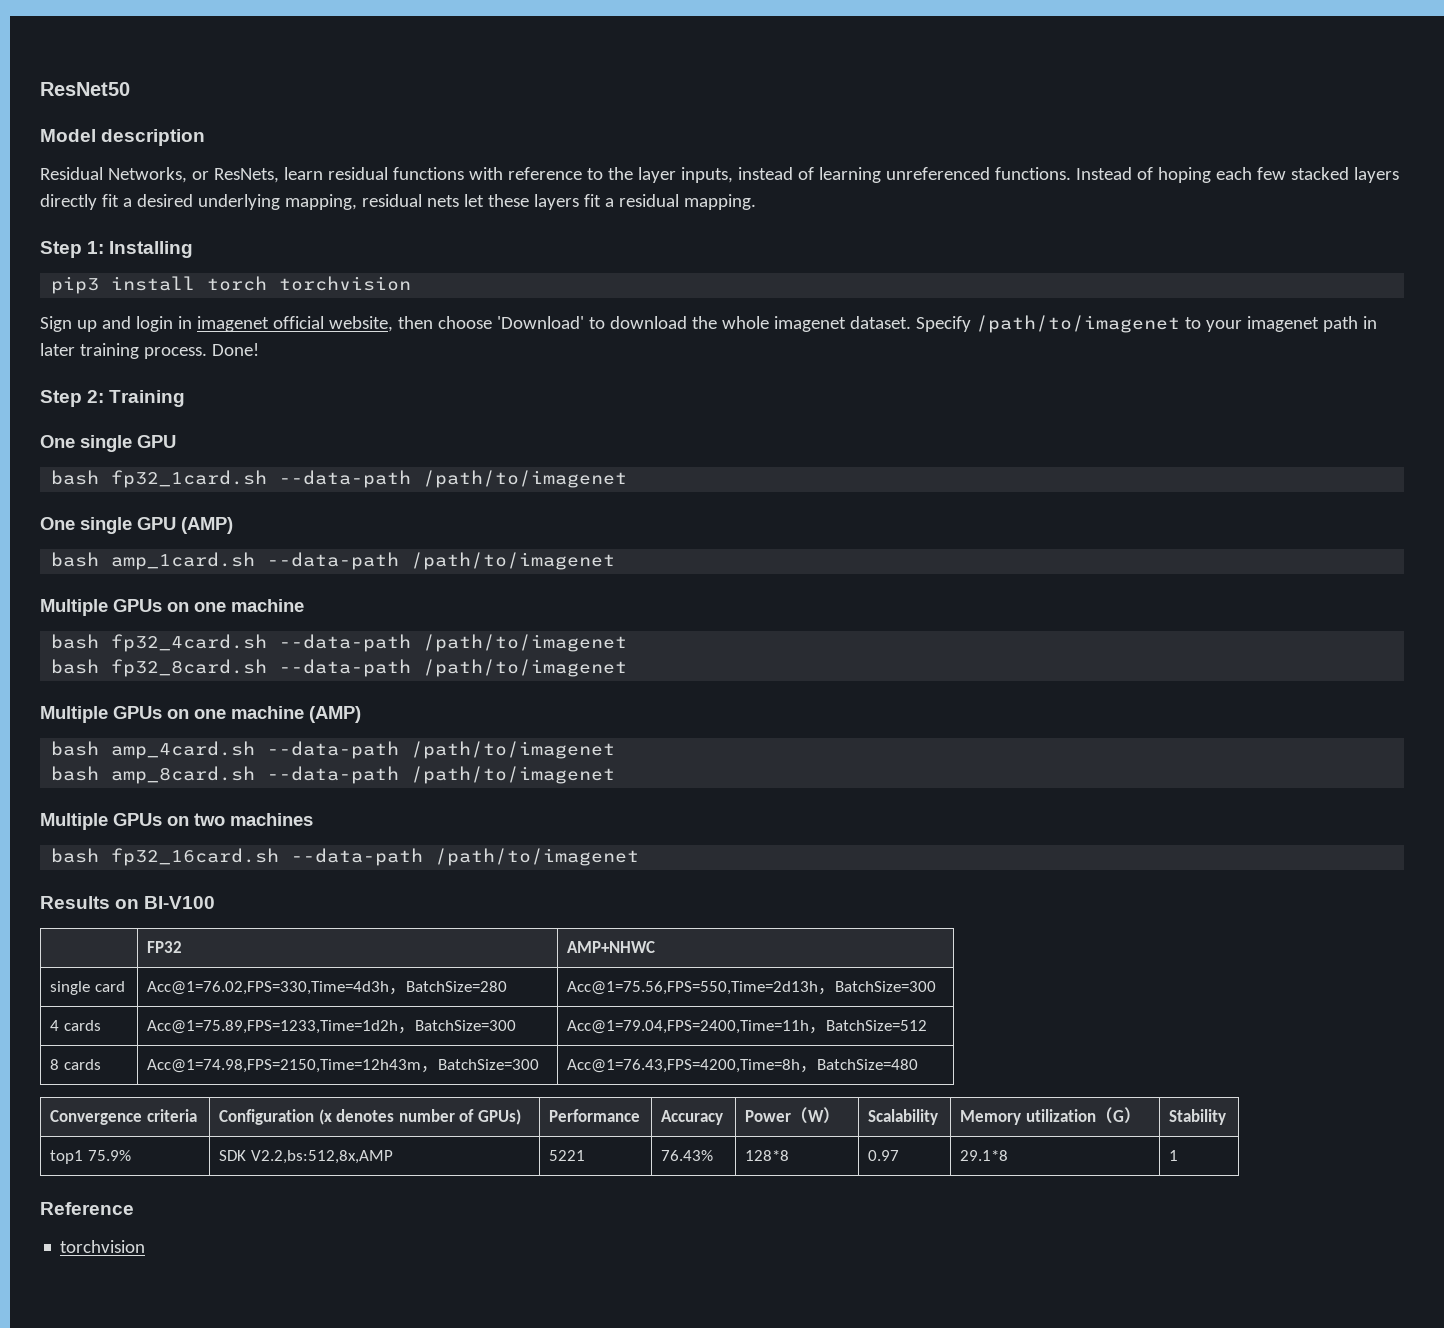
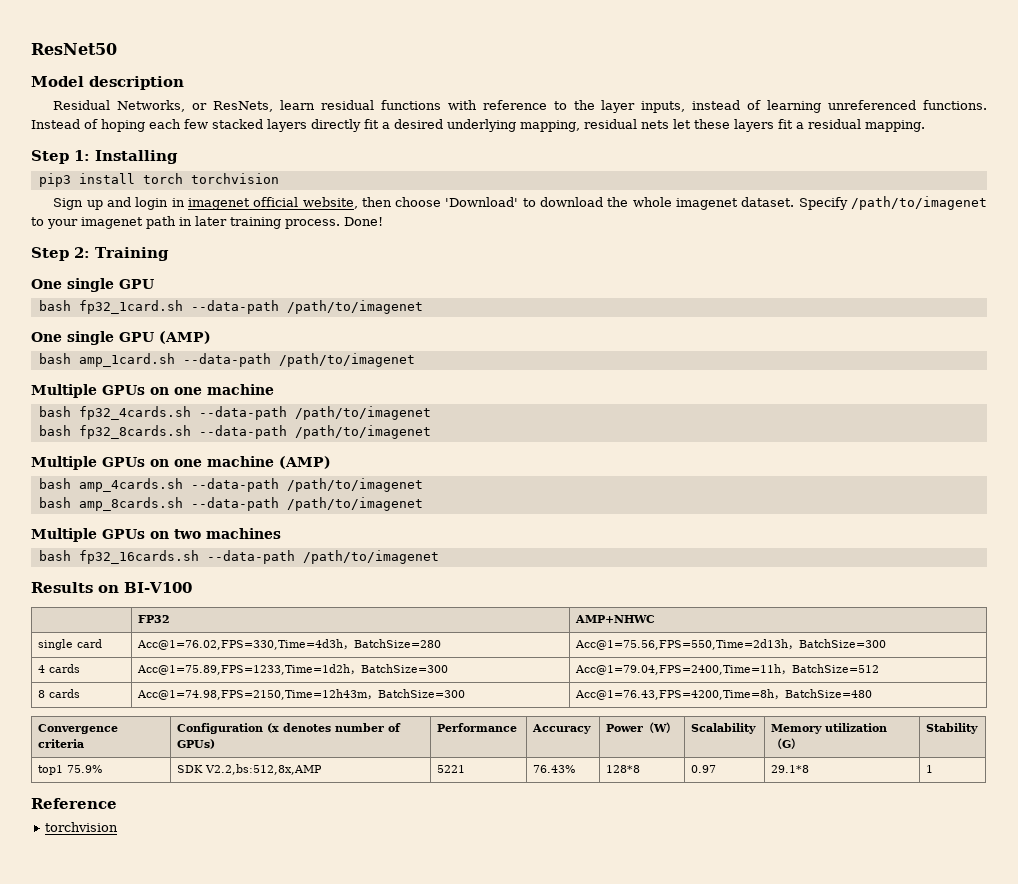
[111,634,628,652] [51,659,268,677] fp32_4card.sh --data-path /path/to/imagenet // bash fp32_8card.sh -> [78,406,431,420] [38,425,191,439] fp32_4cards.sh --data-path /path/to/imagenet // bash fp32_8cards.sh
[111,741,616,759] [51,766,256,784] amp_4card.sh --data-path /path/to/imagenet // bash amp_8card.sh -> [78,478,423,492] [38,497,183,511] amp_4cards.sh --data-path /path/to/imagenet // bash amp_8cards.sh
[111,848,280,866] fp32_16card.sh -> [78,550,199,564] fp32_16cards.sh

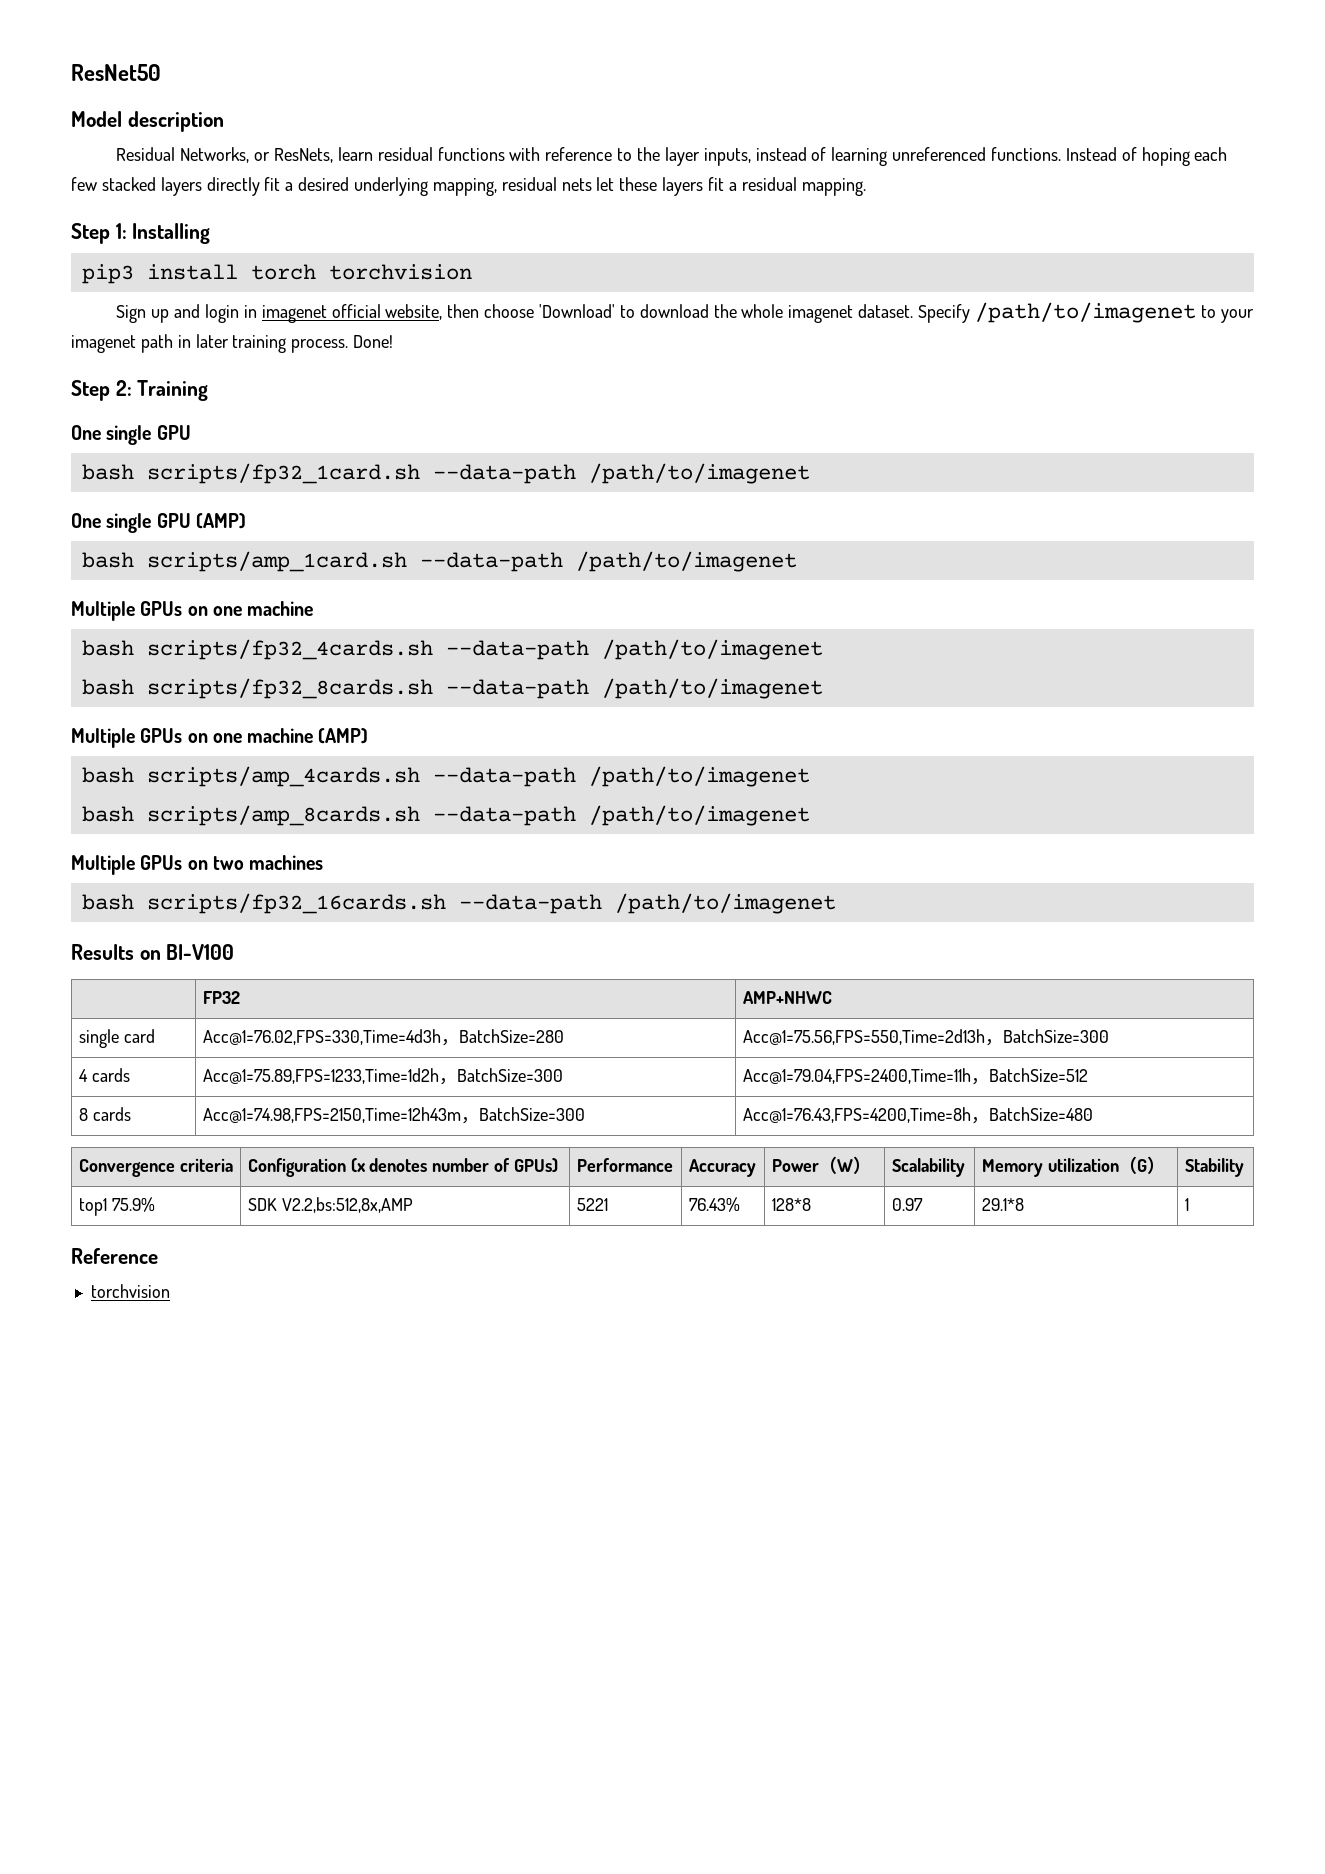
[78,300,183,314] fp32_1card.sh -> [146,463,420,484] scripts/fp32_1card.sh
[78,353,175,367] amp_1card.sh -> [146,551,407,572] scripts/amp_1card.sh
[78,406,431,420] [38,425,191,439] fp32_4cards.sh --data-path /path/to/imagenet // bash fp32_8cards.sh -> [146,639,823,660] [81,678,433,699] scripts/fp32_4cards.sh --data-path /path/to/imagenet // bash scripts/fp32_8cards.sh
[78,478,423,492] [38,497,183,511] amp_4cards.sh --data-path /path/to/imagenet // bash amp_8cards.sh -> [146,766,810,787] [81,805,420,826] scripts/amp_4cards.sh --data-path /path/to/imagenet // bash scripts/amp_8cards.sh
[78,550,199,564] fp32_16cards.sh -> [146,893,446,914] scripts/fp32_16cards.sh

